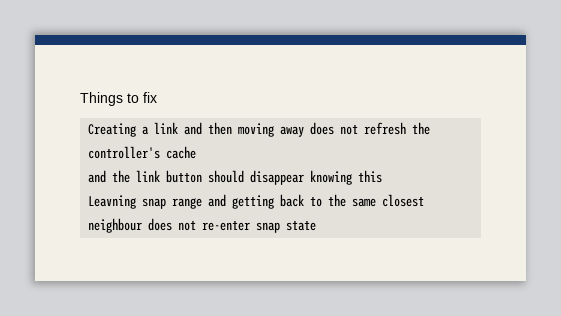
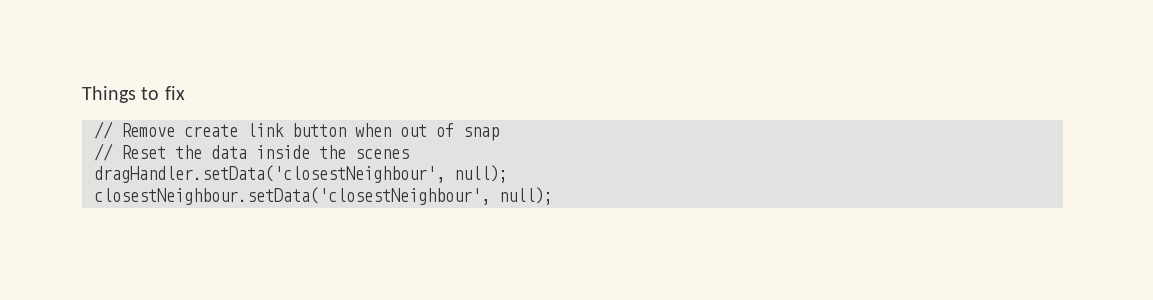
[88,122,431,137] [88,146,197,159] [88,170,383,185] [88,194,425,209] [88,218,317,233] Creating a link and then moving away does not refresh the controller's cache // and the link button should disappear knowing this // Leavning snap range and getting back to the same closest neighbour does not re-enter snap state -> [94,121,499,141] [94,143,409,161] [94,165,508,183] [94,187,553,205] // Remove create link button when out of snap // // Reset the data inside the scenes // dragHandler.setData('closestNeighbour', null); // closestNeighbour.setData('closestNeighbour', null);

